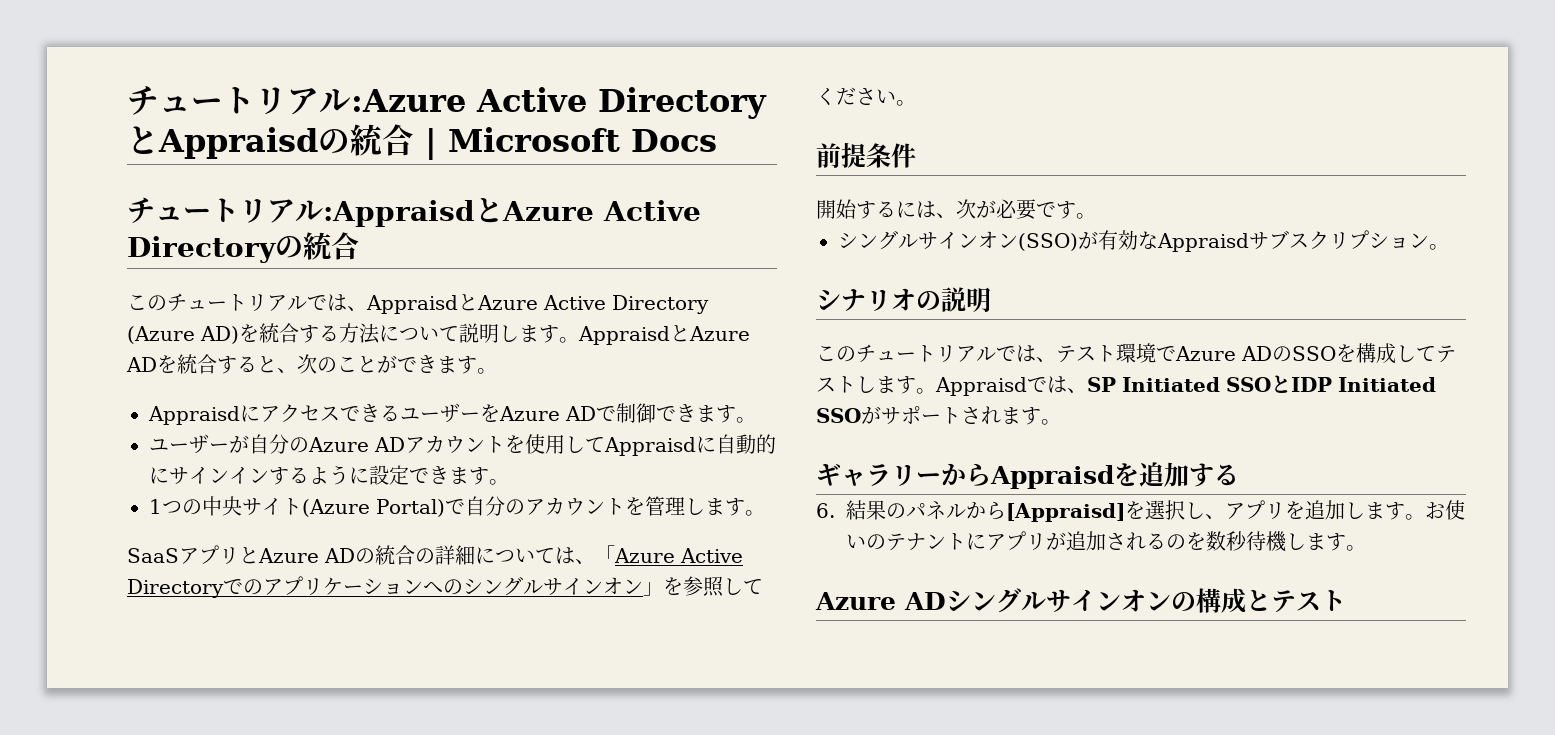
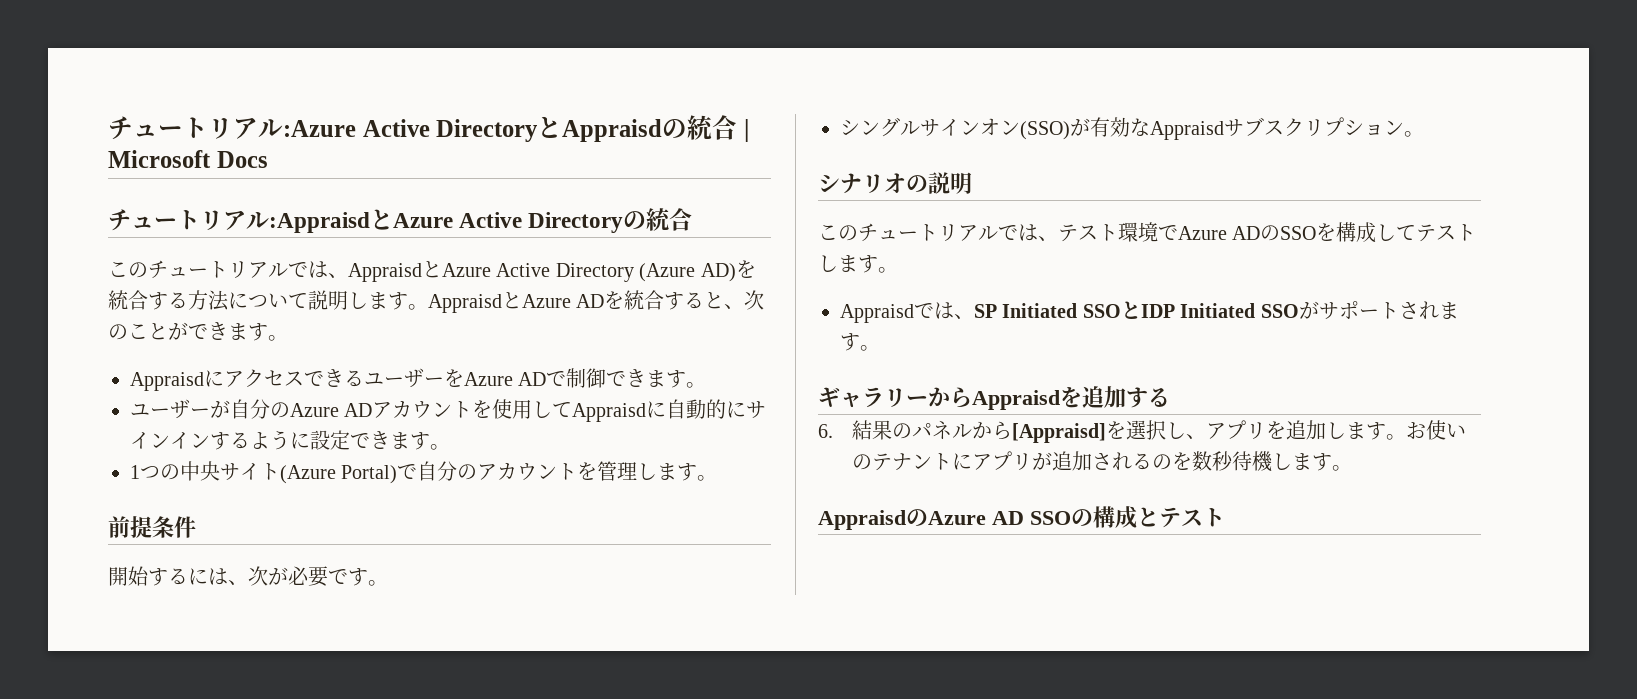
[127,545,743,565] [127,576,763,598] [816,87,916,106] // SaaSアプリとAzure ADの統合の詳細については、「Azure Active Directoryでのアプリケーションへのシングルサインオン」を参照してください。 -> (718, 478) none
(936, 391) none -> (898, 270) //
[815,588,1171,613] Azure ADシングルサインオン -> [818,509,1071,530] AppraisdのAzure AD SSO

